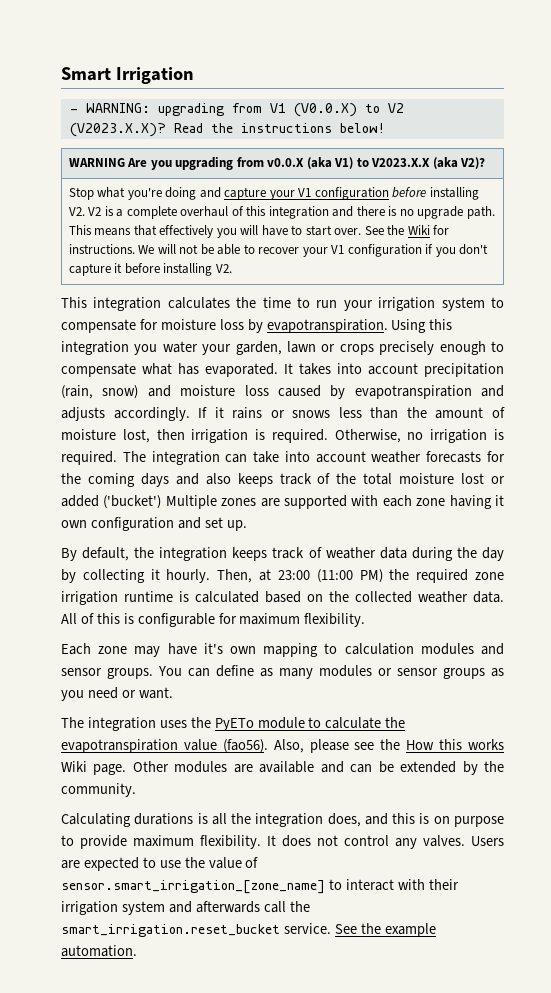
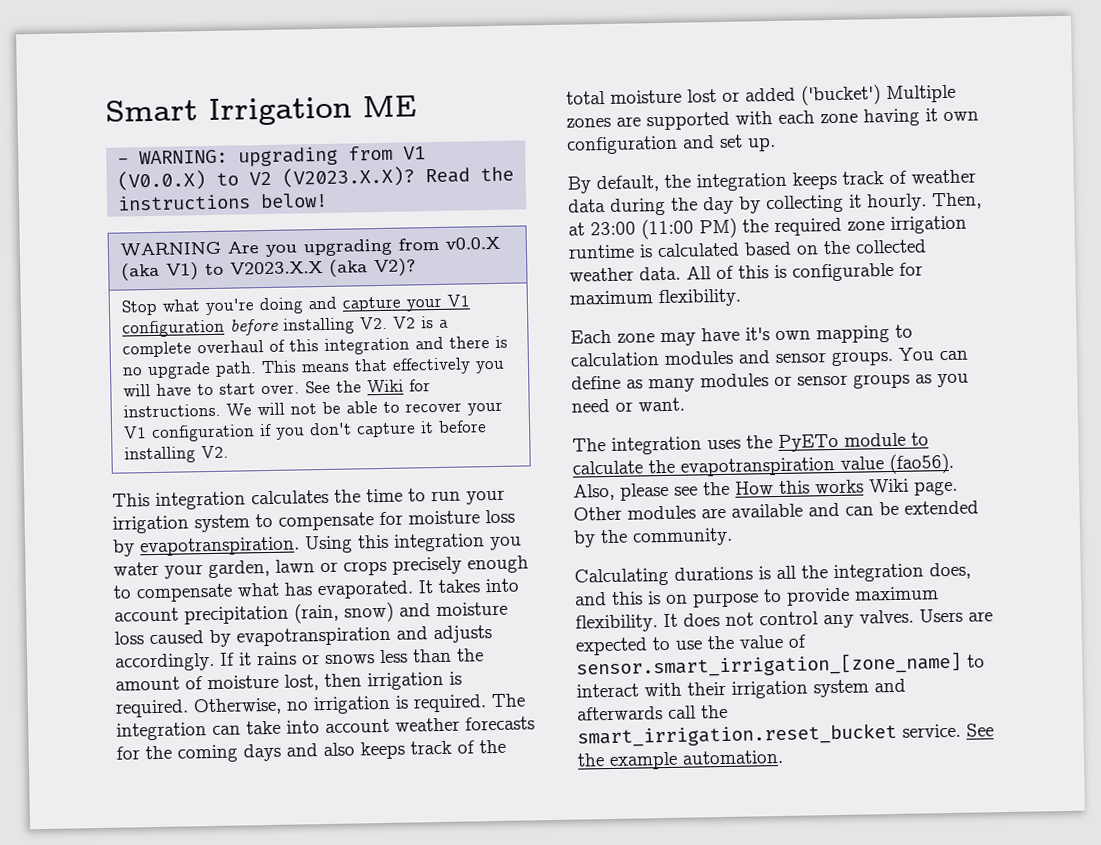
(194, 75) none -> [362,95,417,118] ME

